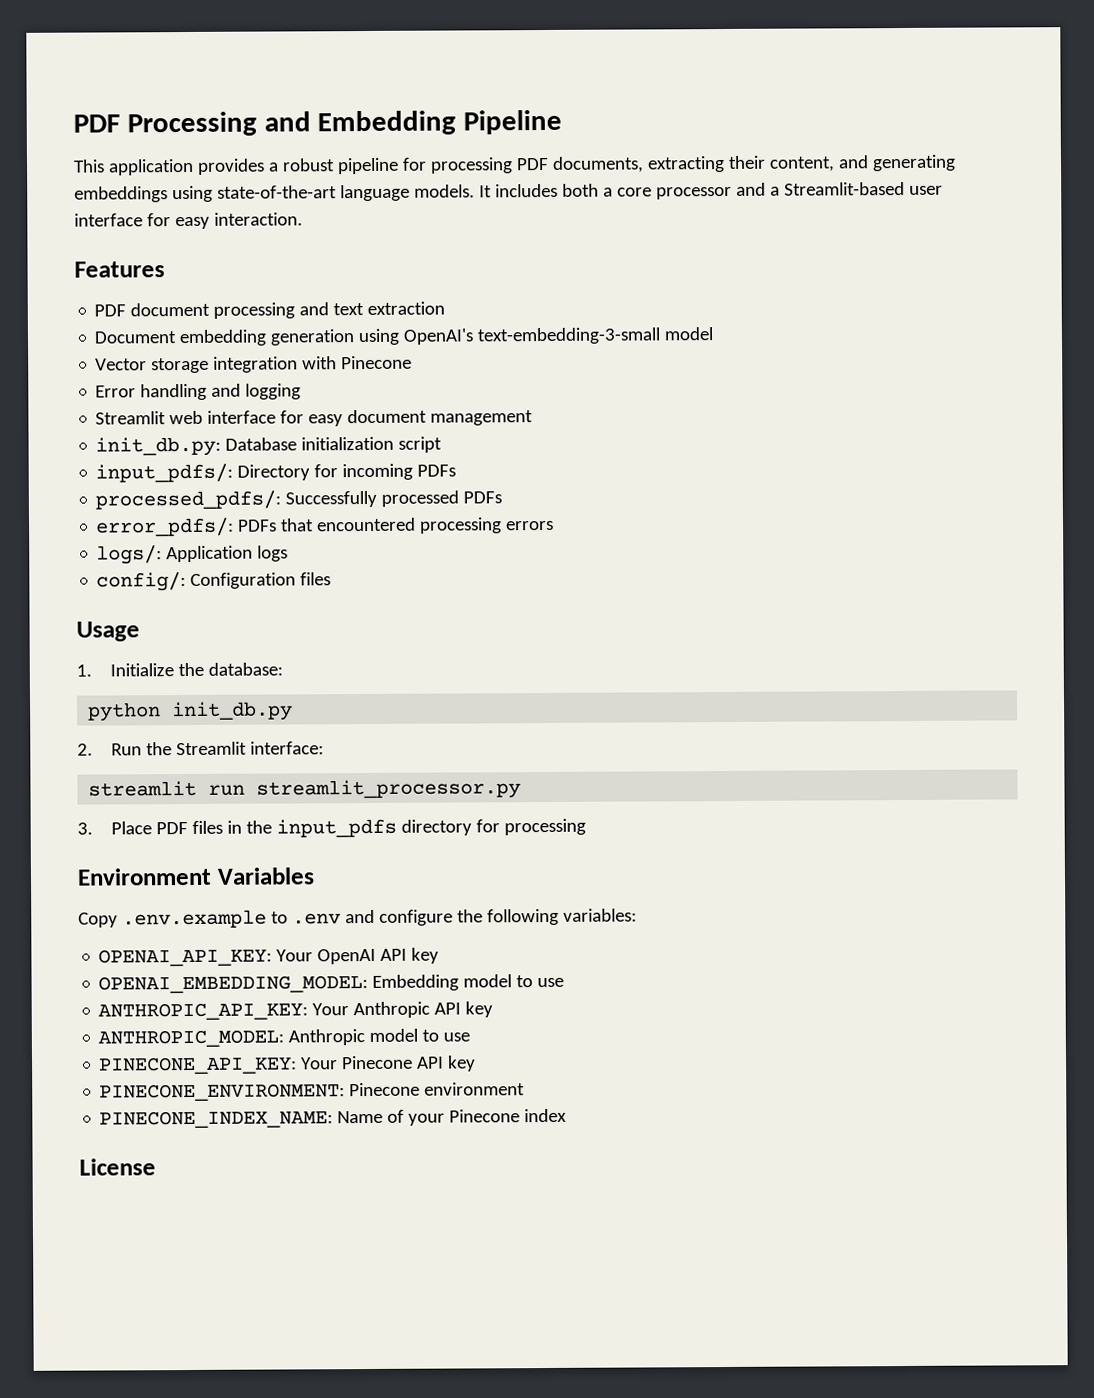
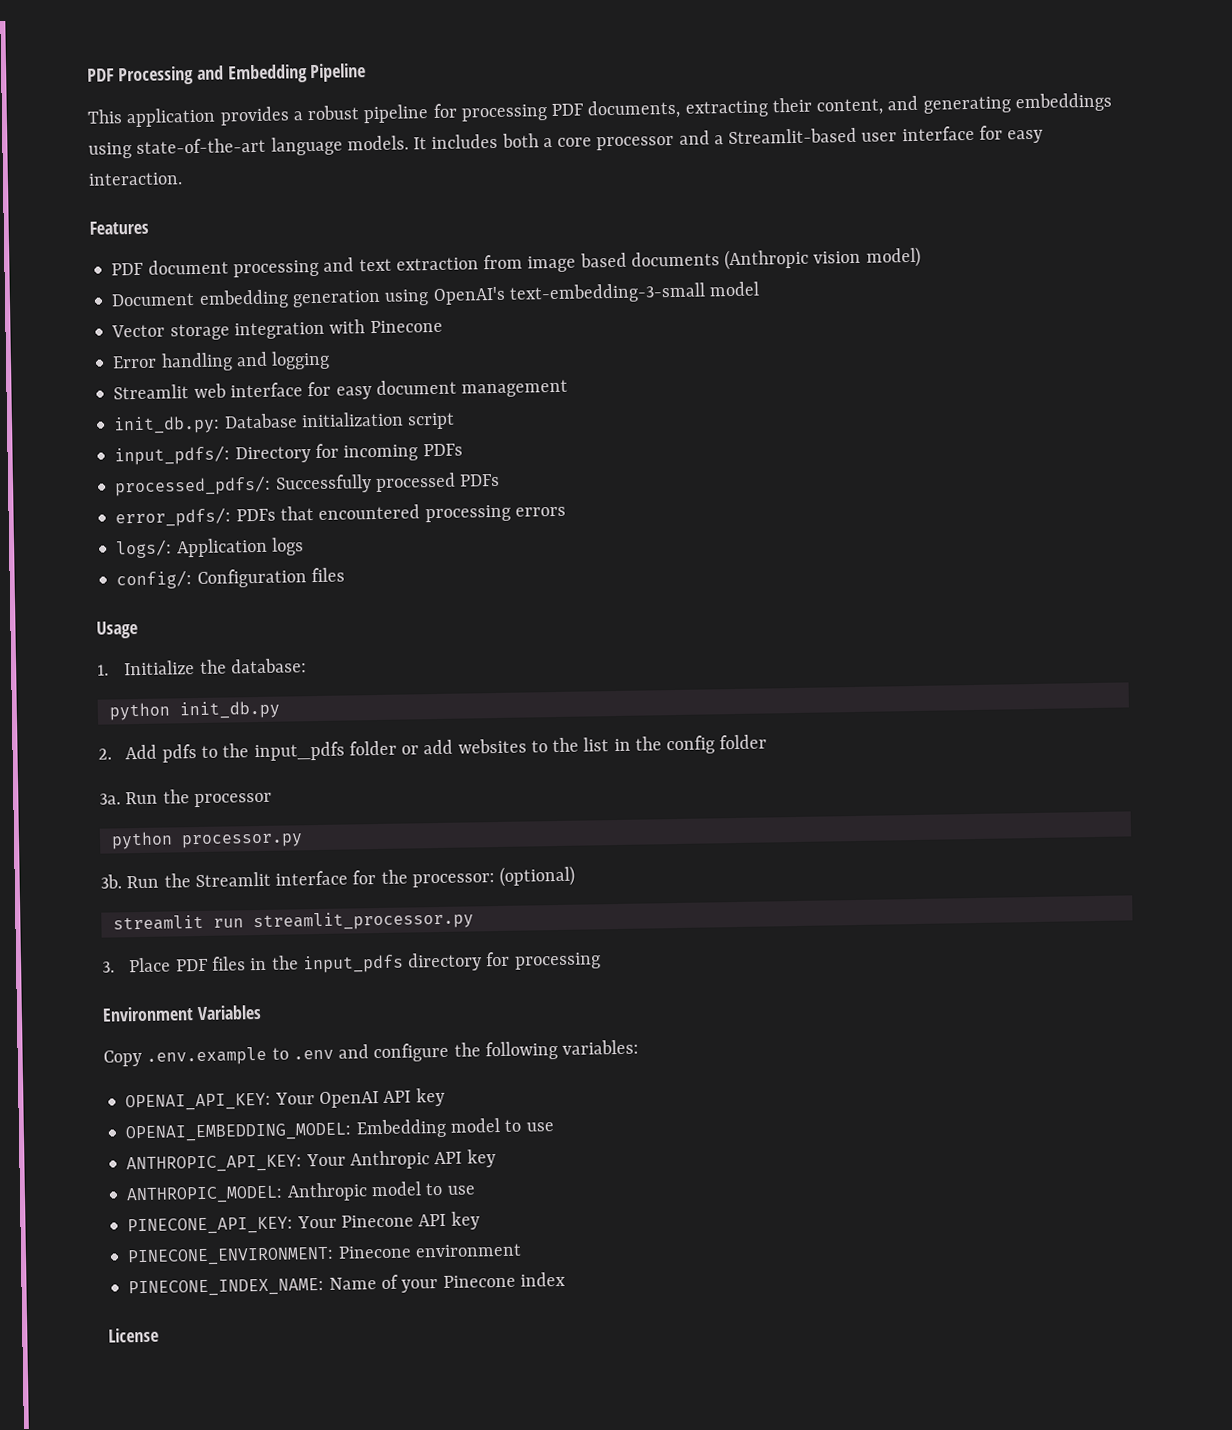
(446, 308) none -> [483,246,921,273] from image based documents (Anthropic vision model)
[111,741,325,756] Run the Streamlit interface: -> [125,734,768,763] [99,789,272,808] [110,831,303,850] [100,865,576,889] Add pdfs to the input_pdfs folder or add websites to the list in the config folder // 3a. Run the processor // python processor.py // 3b. Run the Streamlit interface for the processor: (optional)

